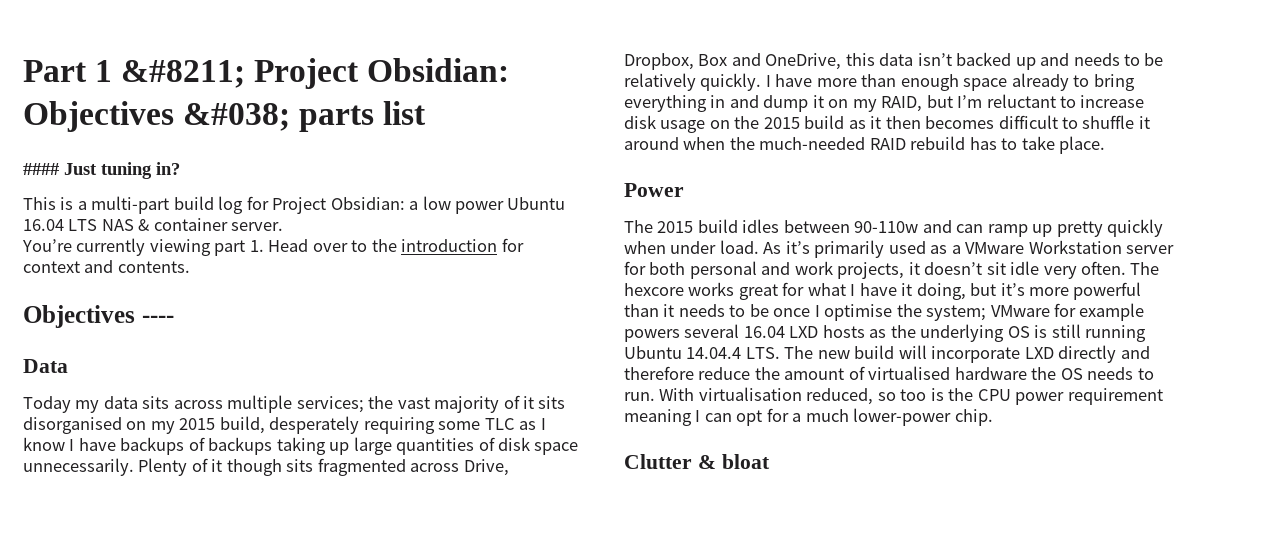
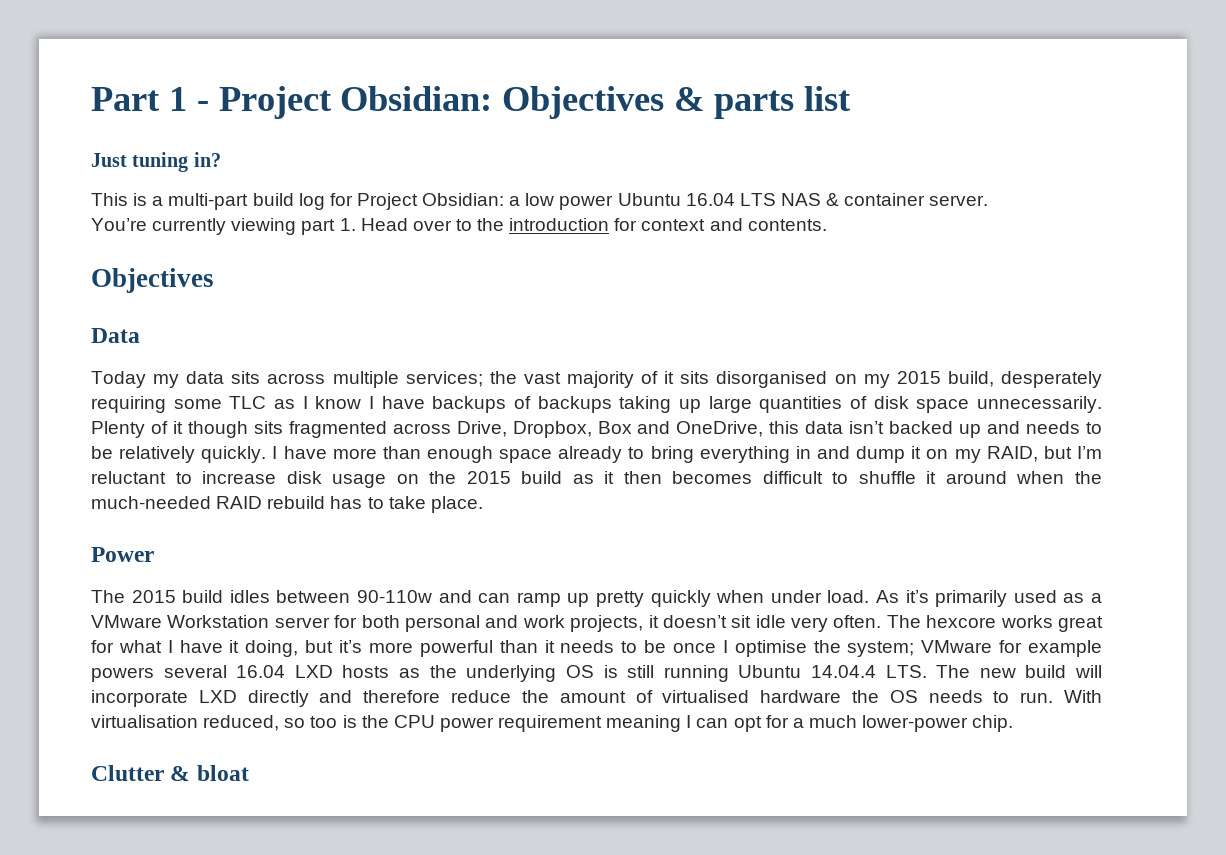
[121,60,246,88] &#8211; -> [196,101,209,111] -
[183,103,291,131] &#038; -> [674,87,705,111] &
[23,163,59,175] #### -> (850, 98) none
[141,315,174,323] ---- -> (214, 280) none

